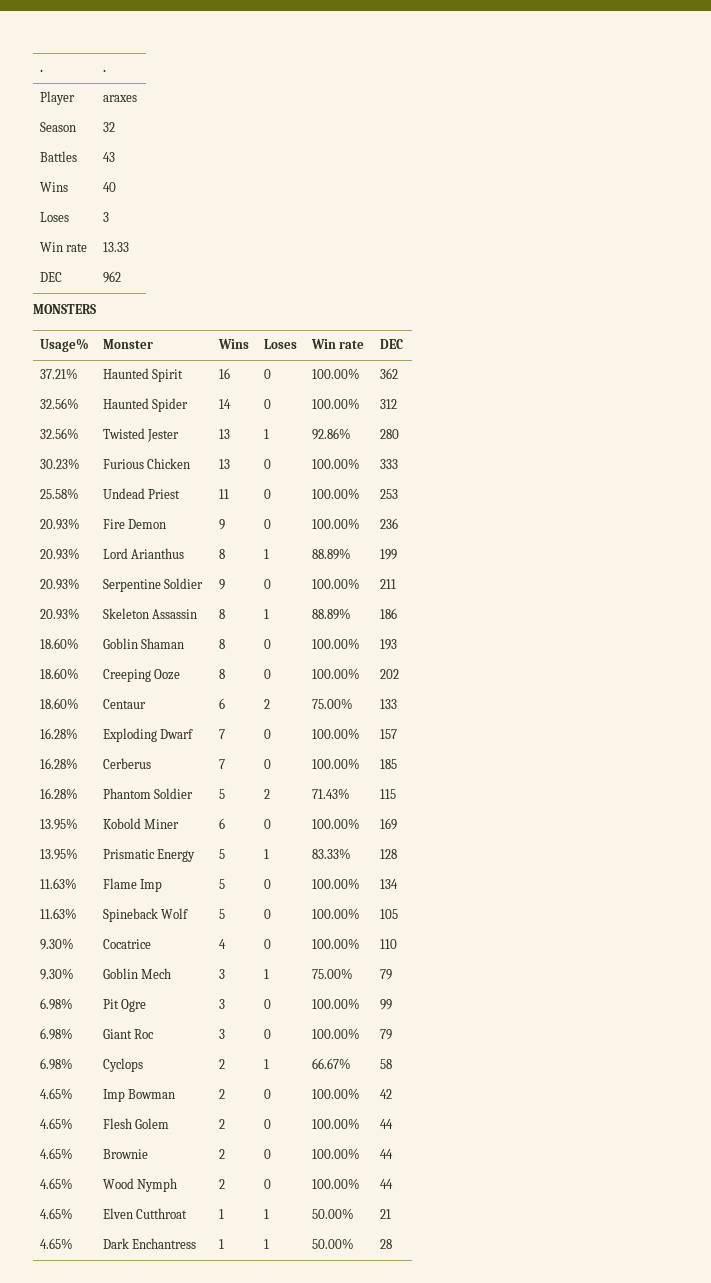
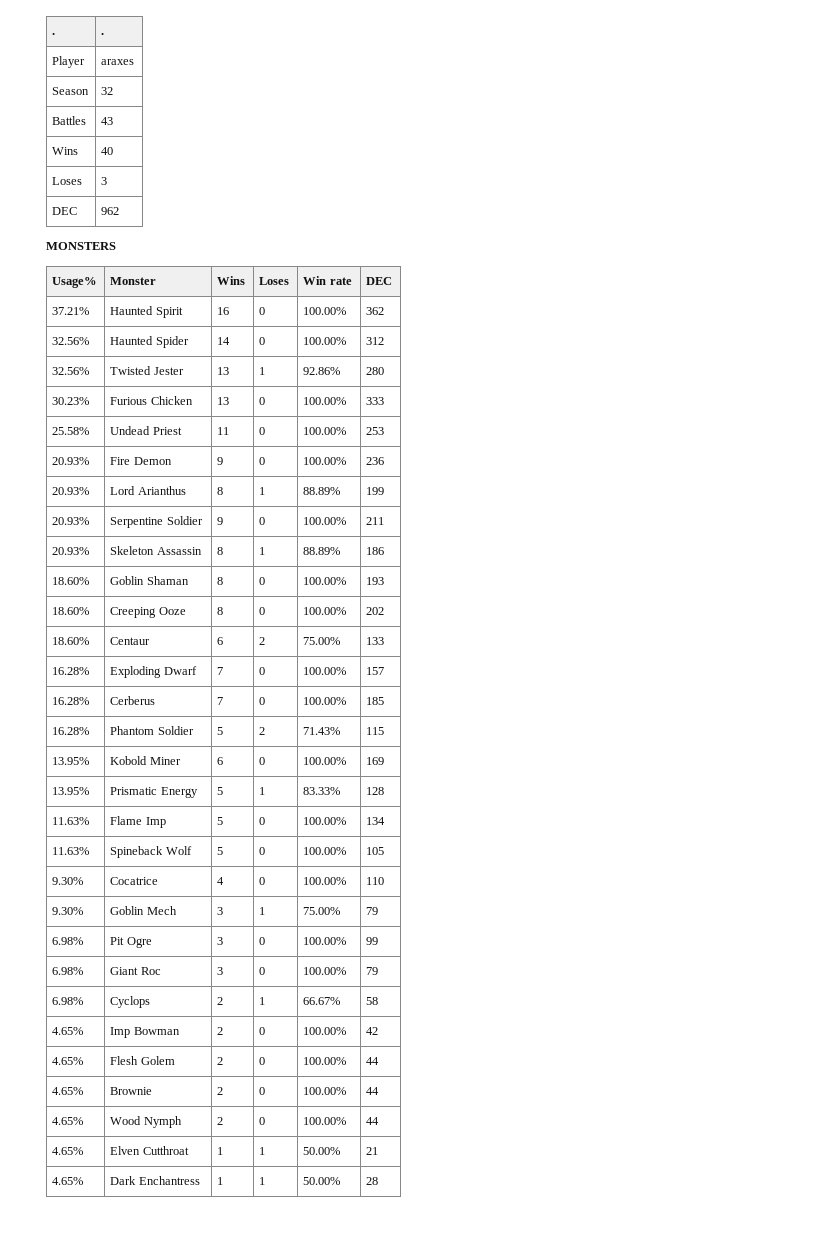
[39,242,88,252] [102,242,129,252] // Win rate | 13.33 -> (108, 181) none

